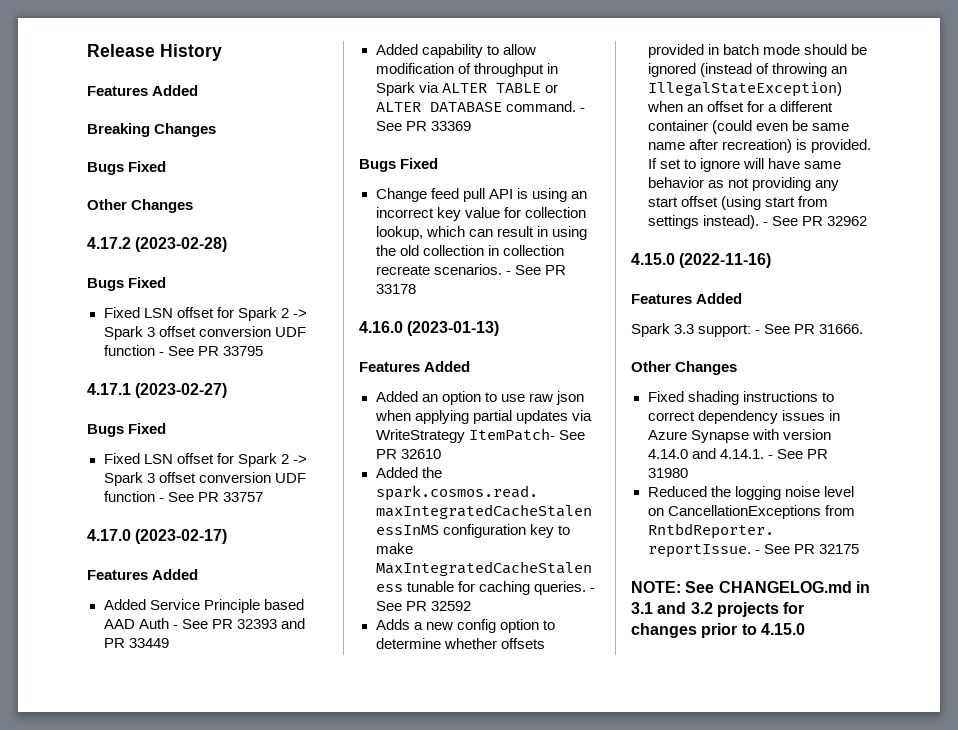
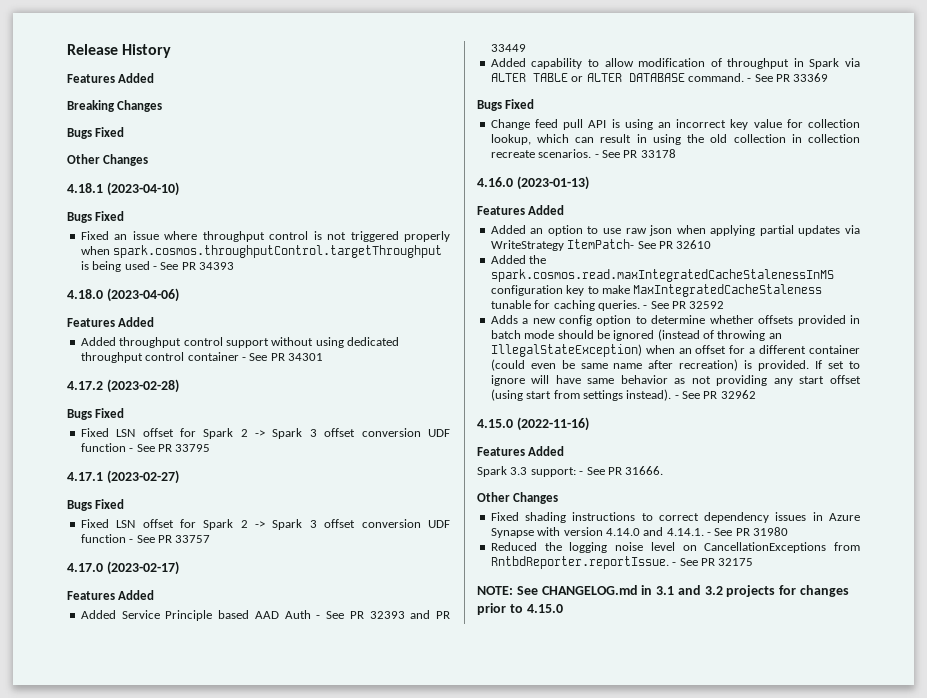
(194, 206) none -> [67,182,179,196] [67,211,125,223] [80,231,451,242] [80,245,443,258] [80,261,234,272] [67,288,179,302] [67,317,155,327] [80,337,399,348] [80,352,323,363] // 4.18.1 (2023-04-10) // Bugs Fixed // Fixed an issue where throughput control is not triggered properly when spark.cosmos.throughputControl.targetThroughput is being used - See PR 34393 // 4.18.0 (2023-04-06) // Features Added // Added throughput control support without using dedicated throughput control container - See PR 34301

